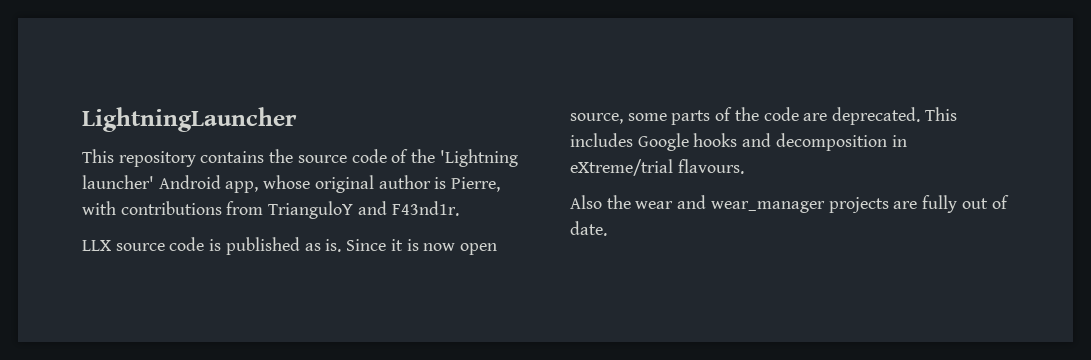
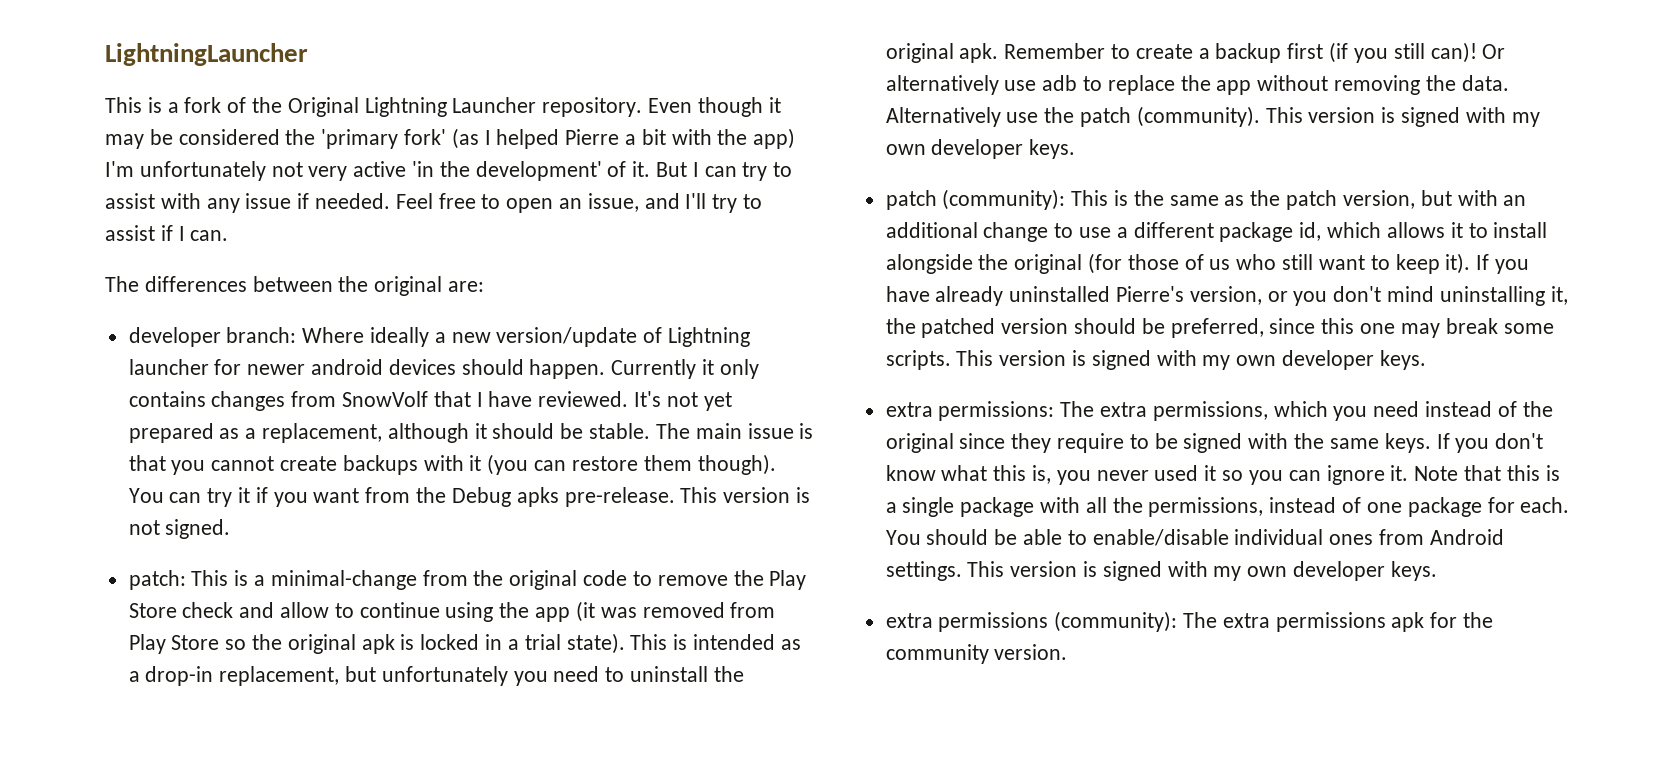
[118,149,518,167] [82,175,501,193] [82,201,459,219] [82,237,497,255] [570,107,957,125] [570,133,907,151] [570,159,744,176] [570,195,1009,213] [570,221,607,236] repository contains the source code of the 'Lightning launcher' Android app, whose original author is Pierre, with contributions from TrianguloY and F43nd1r. // LLX source code is published as is. Since it is now open source, some parts of the code are deprecated. This includes Google hooks and decomposition in eXtreme/trial flavours. // Also the wear and wear_manager projects are fully out of date. -> [147,97,781,117] [105,128,796,149] [105,161,793,181] [105,193,763,213] [105,225,229,241] [105,276,485,296] [128,327,751,347] [128,359,759,379] [128,391,732,411] [128,423,814,443] [128,454,776,475] [128,487,810,507] [128,519,231,539] [128,570,807,590] [128,601,776,622] [128,633,801,654] [128,666,744,686] [885,42,1506,63] [885,75,1509,95] [885,106,1540,127] [885,139,1076,159] [885,189,1527,210] [885,222,1548,242] [885,253,1529,274] [885,286,1568,306] [885,318,1554,338] [885,350,1426,370] [885,401,1553,421] [885,433,1544,453] [885,465,1560,485] [885,497,1570,517] [885,529,1504,546] [885,561,1437,581] [885,611,1494,632] [885,644,1068,664] is a fork of the Original Lightning Launcher repository. Even though it may be considered the 'primary fork' (as I helped Pierre a bit with the app) I'm unfortunately not very active 'in the development' of it. But I can try to assist with any issue if needed. Feel free to open an issue, and I'll try to assist if I can. // The differences between the original are: // developer branch: Where ideally a new version/update of Lightning launcher for newer android devices should happen. Currently it only contains changes from SnowVolf that I have reviewed. It's not yet prepared as a replacement, although it should be stable. The main issue is that you cannot create backups with it (you can restore them though). You can try it if you want from the Debug apks pre-release. This version is not signed. // patch: This is a minimal-change from the original code to remove the Play Store check and allow to continue using the app (it was removed from Play Store so the original apk is locked in a trial state). This is intended as a drop-in replacement, but unfortunately you need to uninstall the original apk. Remember to create a backup first (if you still can)! Or alternatively use adb to replace the app without removing the data. Alternatively use the patch (community). This version is signed with my own developer keys. // patch (community): This is the same as the patch version, but with an additional change to use a different package id, which allows it to install alongside the original (for those of us who still want to keep it). If you have already uninstalled Pierre's version, or you don't mind uninstalling it, the patched version should be preferred, since this one may break some scripts. This version is signed with my own developer keys. // extra permissions: The extra permissions, which you need instead of the original since they require to be signed with the same keys. If you don't know what this is, you never used it so you can ignore it. Note that this is a single package with all the permissions, instead of one package for each. You should be able to enable/disable individual ones from Android settings. This version is signed with my own developer keys. // extra permissions (community): The extra permissions apk for the community version.

